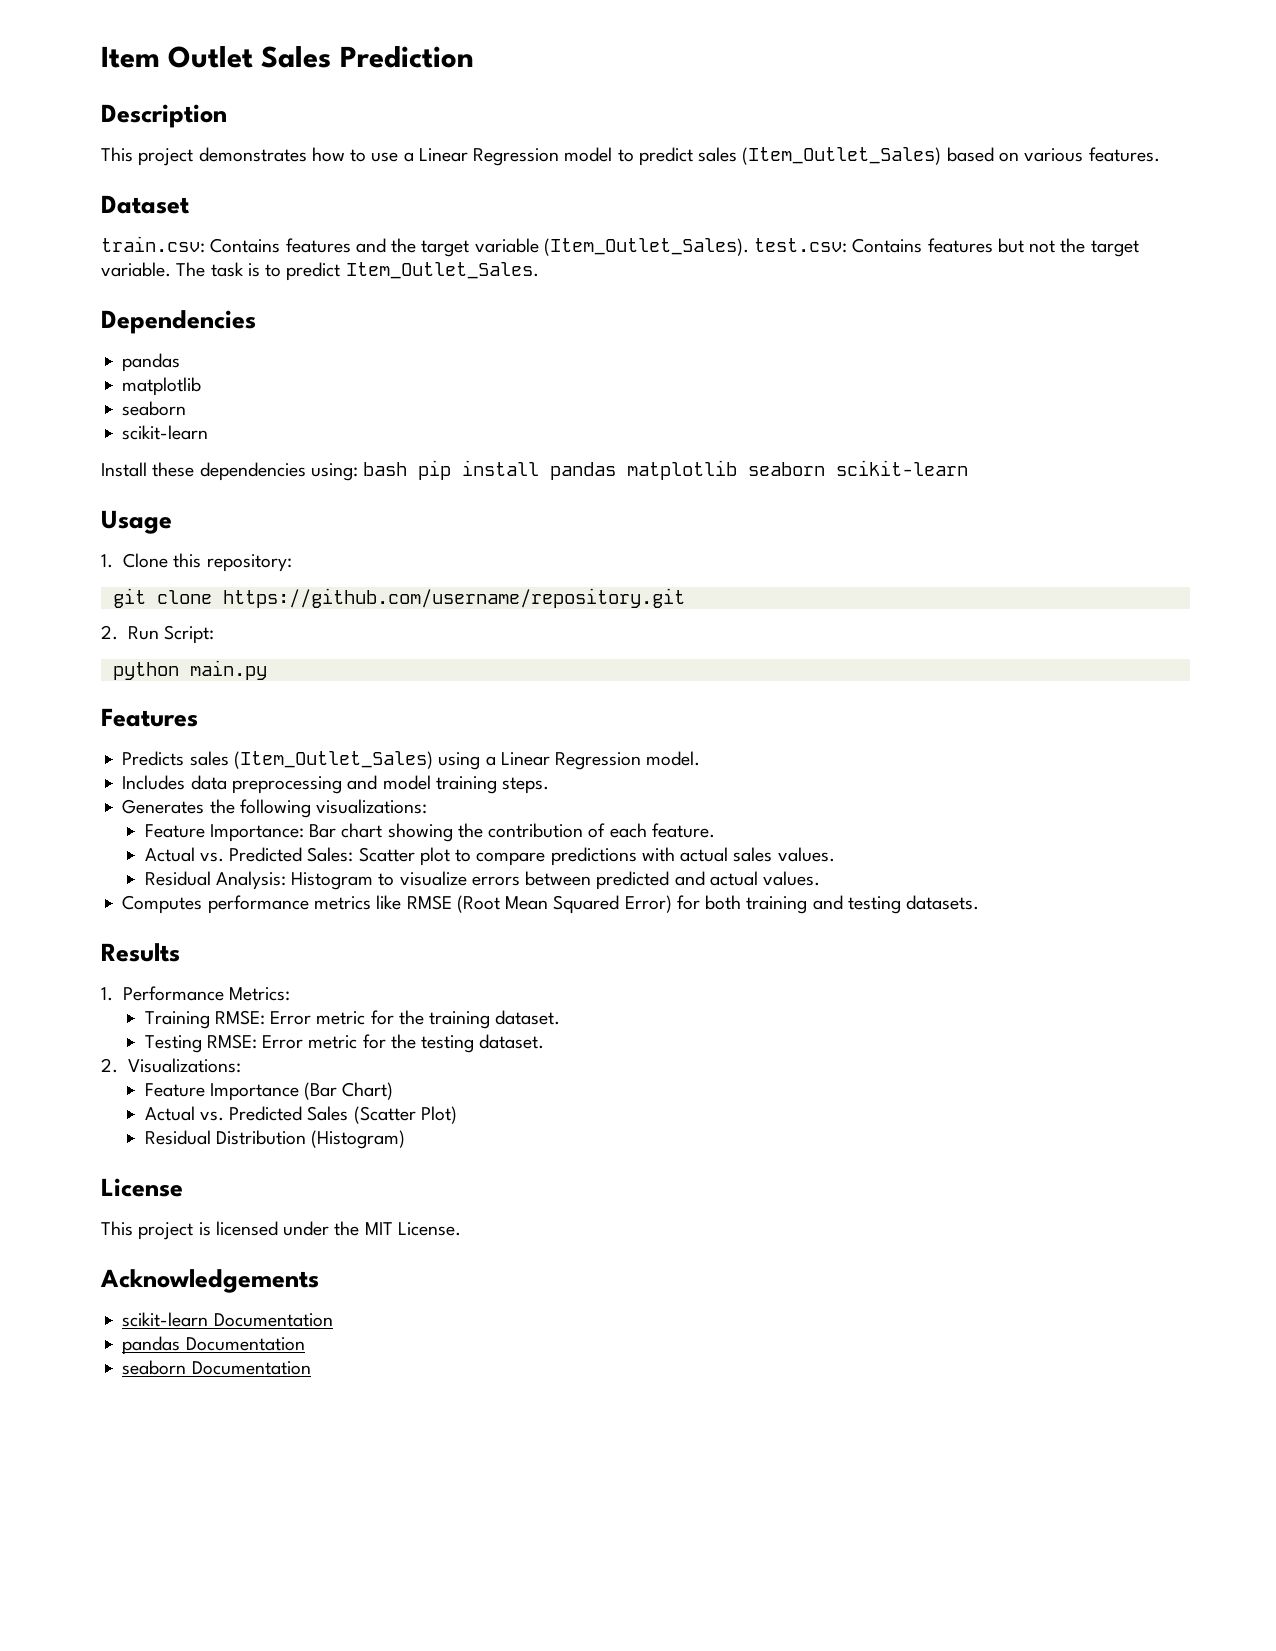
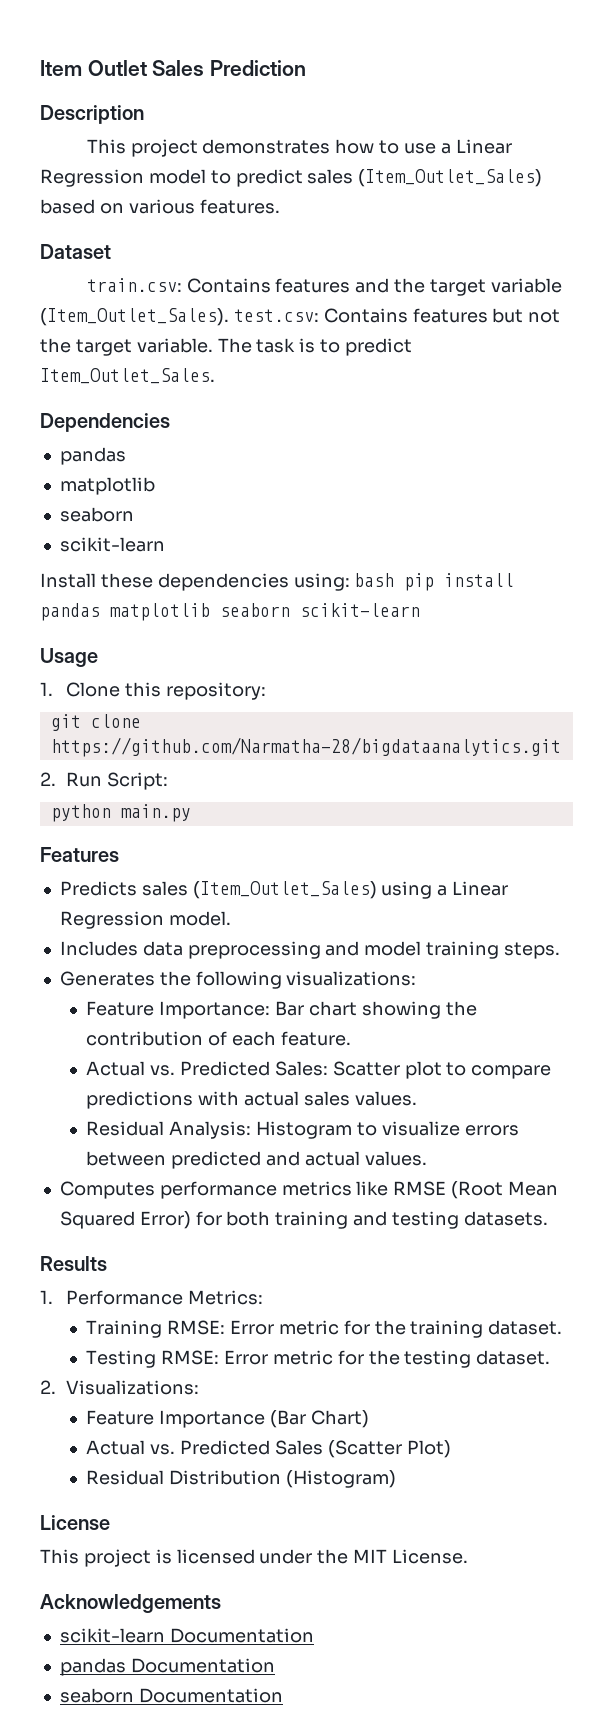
[222,588,685,608] https://github.com/username/repository.git -> [50,737,561,757] https://github.com/Narmatha-28/bigdataanalytics.git

